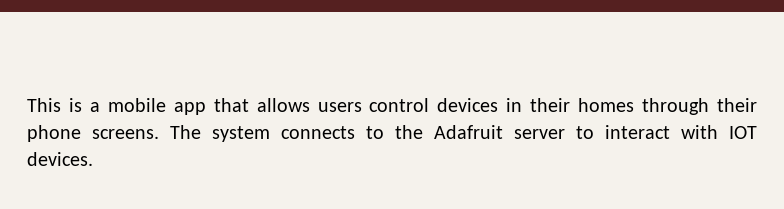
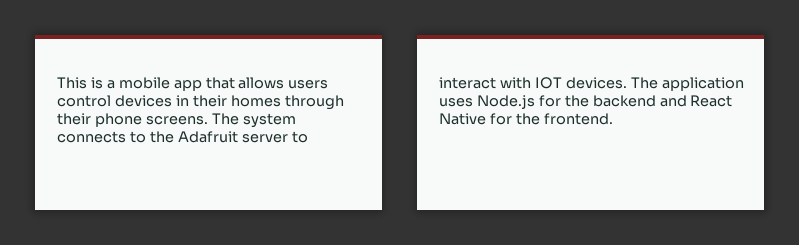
(93, 159) none -> [630,77,744,91] [439,95,733,109] [439,113,613,125] The application uses Node.js for the backend and React Native for the frontend.

